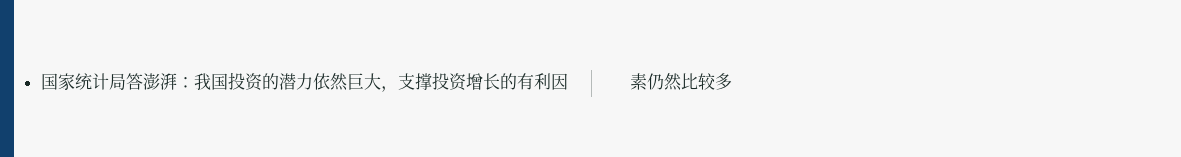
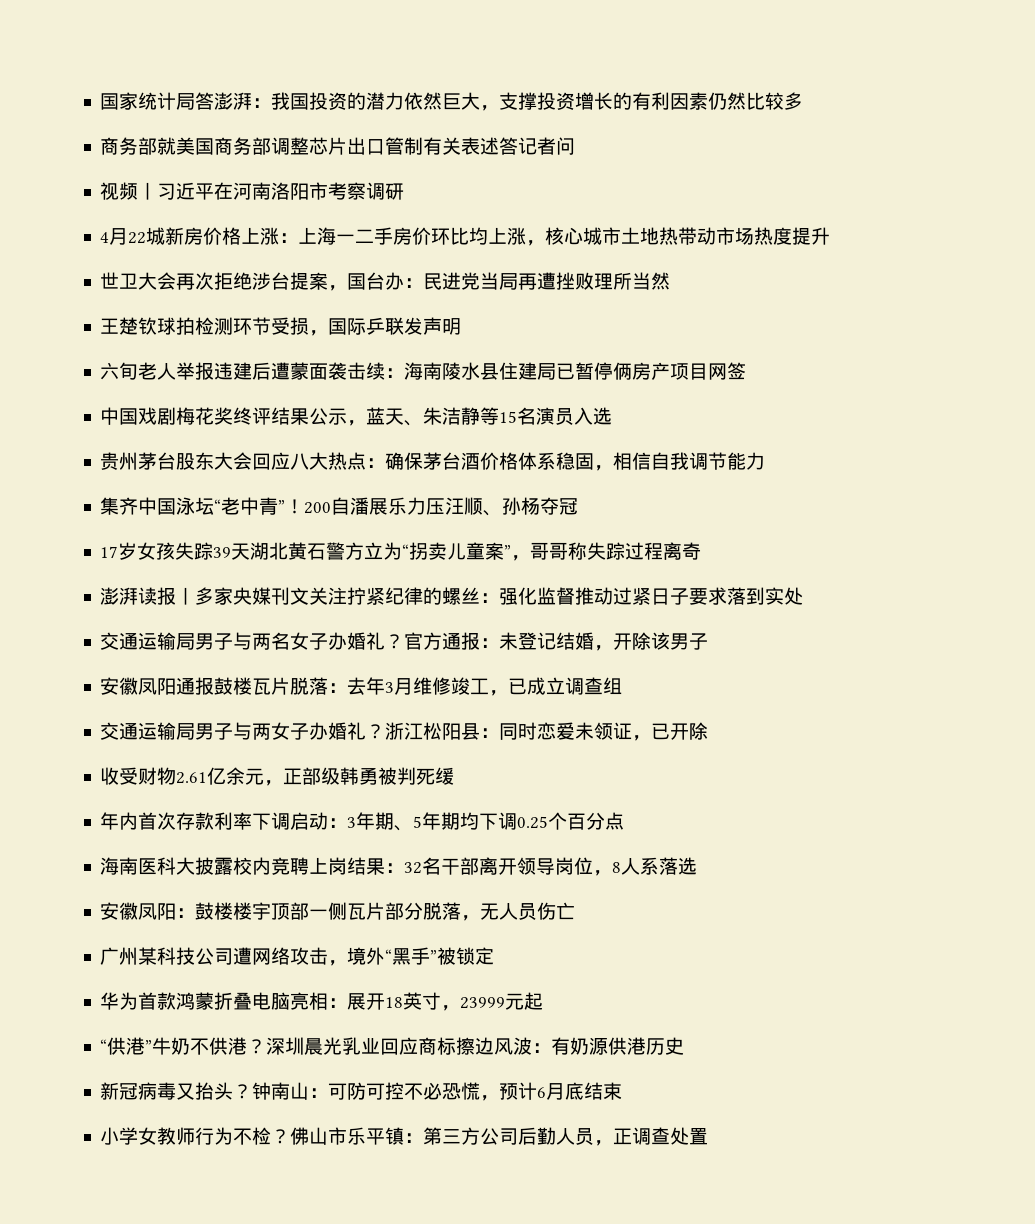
(732, 81) none -> [100,137,576,155] [100,182,405,200] [100,227,831,246] [100,272,671,291] [100,317,462,336] [100,362,747,380] [100,407,613,426] [100,452,766,471] [100,497,579,516] [100,542,702,561] [100,587,804,605] [100,632,709,651] [100,677,623,696] [100,722,709,741] [100,767,455,786] [100,812,625,831] [100,857,698,876] [100,902,576,921] [100,947,495,966] [100,992,544,1011] [100,1037,685,1055] [100,1082,623,1101] [100,1127,709,1146] // 商务部就美国商务部调整芯片出口管制有关表述答记者问 // 视频丨习近平在河南洛阳市考察调研 // 4月22城新房价格上涨：上海一二手房价环比均上涨，核心城市土地热带动市场热度提升 // 世卫大会再次拒绝涉台提案，国台办：民进党当局再遭挫败理所当然 // 王楚钦球拍检测环节受损，国际乒联发声明 // 六旬老人举报违建后遭蒙面袭击续：海南陵水县住建局已暂停俩房产项目网签 // 中国戏剧梅花奖终评结果公示，蓝天、朱洁静等15名演员入选 // 贵州茅台股东大会回应八大热点：确保茅台酒价格体系稳固，相信自我调节能力 // 集齐中国泳坛“老中青”！200自潘展乐力压汪顺、孙杨夺冠 // 17岁女孩失踪39天湖北黄石警方立为“拐卖儿童案”，哥哥称失踪过程离奇 // 澎湃读报丨多家央媒刊文关注拧紧纪律的螺丝：强化监督推动过紧日子要求落到实处 // 交通运输局男子与两名女子办婚礼？官方通报：未登记结婚，开除该男子 // 安徽凤阳通报鼓楼瓦片脱落：去年3月维修竣工，已成立调查组 // 交通运输局男子与两女子办婚礼？浙江松阳县：同时恋爱未领证，已开除 // 收受财物2.61亿余元，正部级韩勇被判死缓 // 年内首次存款利率下调启动：3年期、5年期均下调0.25个百分点 // 海南医科大披露校内竞聘上岗结果：32名干部离开领导岗位，8人系落选 // 安徽凤阳：鼓楼楼宇顶部一侧瓦片部分脱落，无人员伤亡 // 广州某科技公司遭网络攻击，境外“黑手”被锁定 // 华为首款鸿蒙折叠电脑亮相：展开18英寸，23999元起 // “供港”牛奶不供港？深圳晨光乳业回应商标擦边风波：有奶源供港历史 // 新冠病毒又抬头？钟南山：可防可控不必恐慌，预计6月底结束 // 小学女教师行为不检？佛山市乐平镇：第三方公司后勤人员，正调查处置

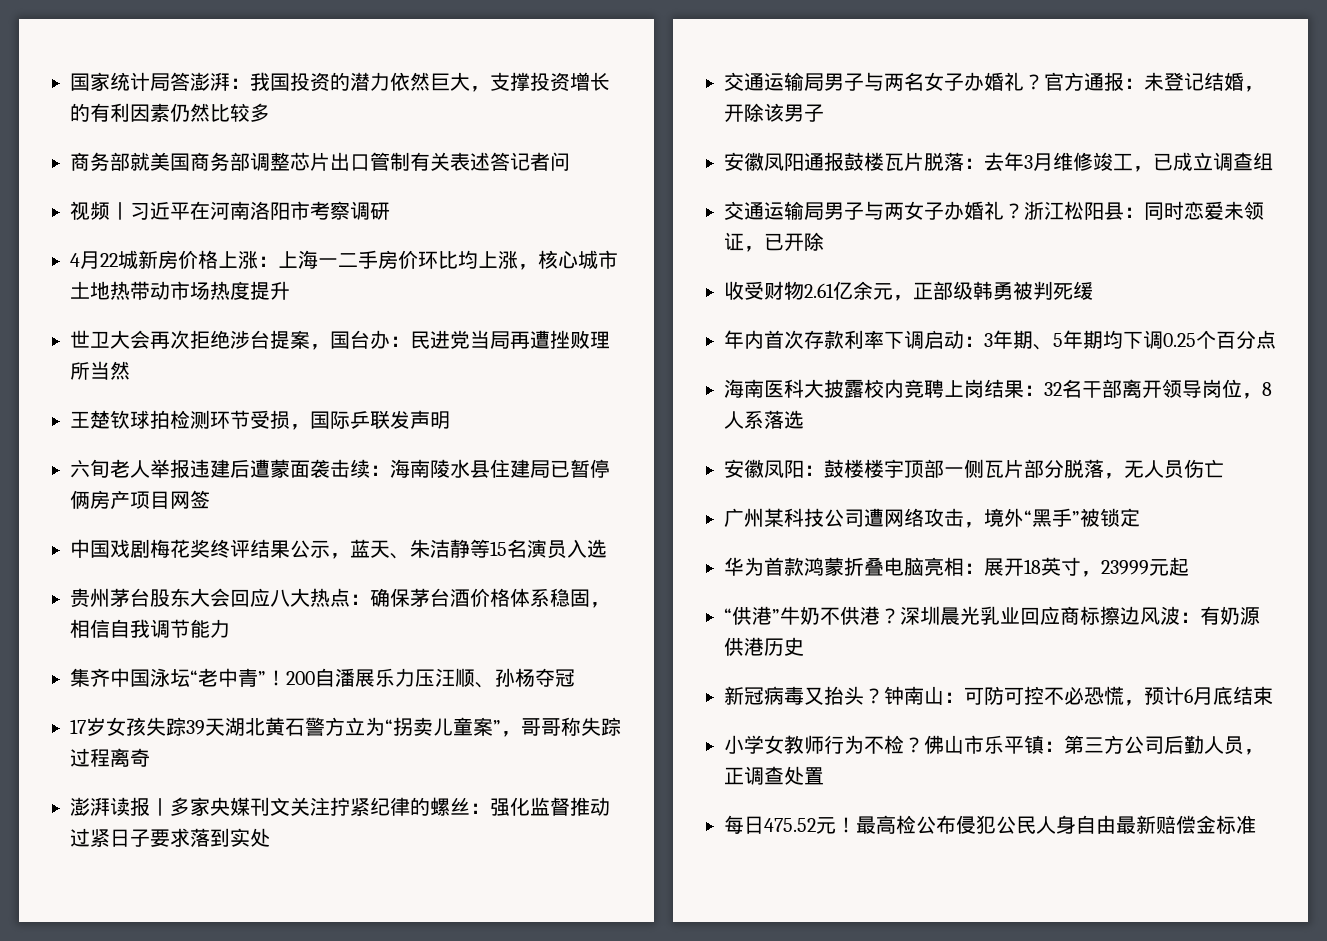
(709, 1136) none -> [724,815,1256,834] // 每日475.52元！最高检公布侵犯公民人身自由最新赔偿金标准

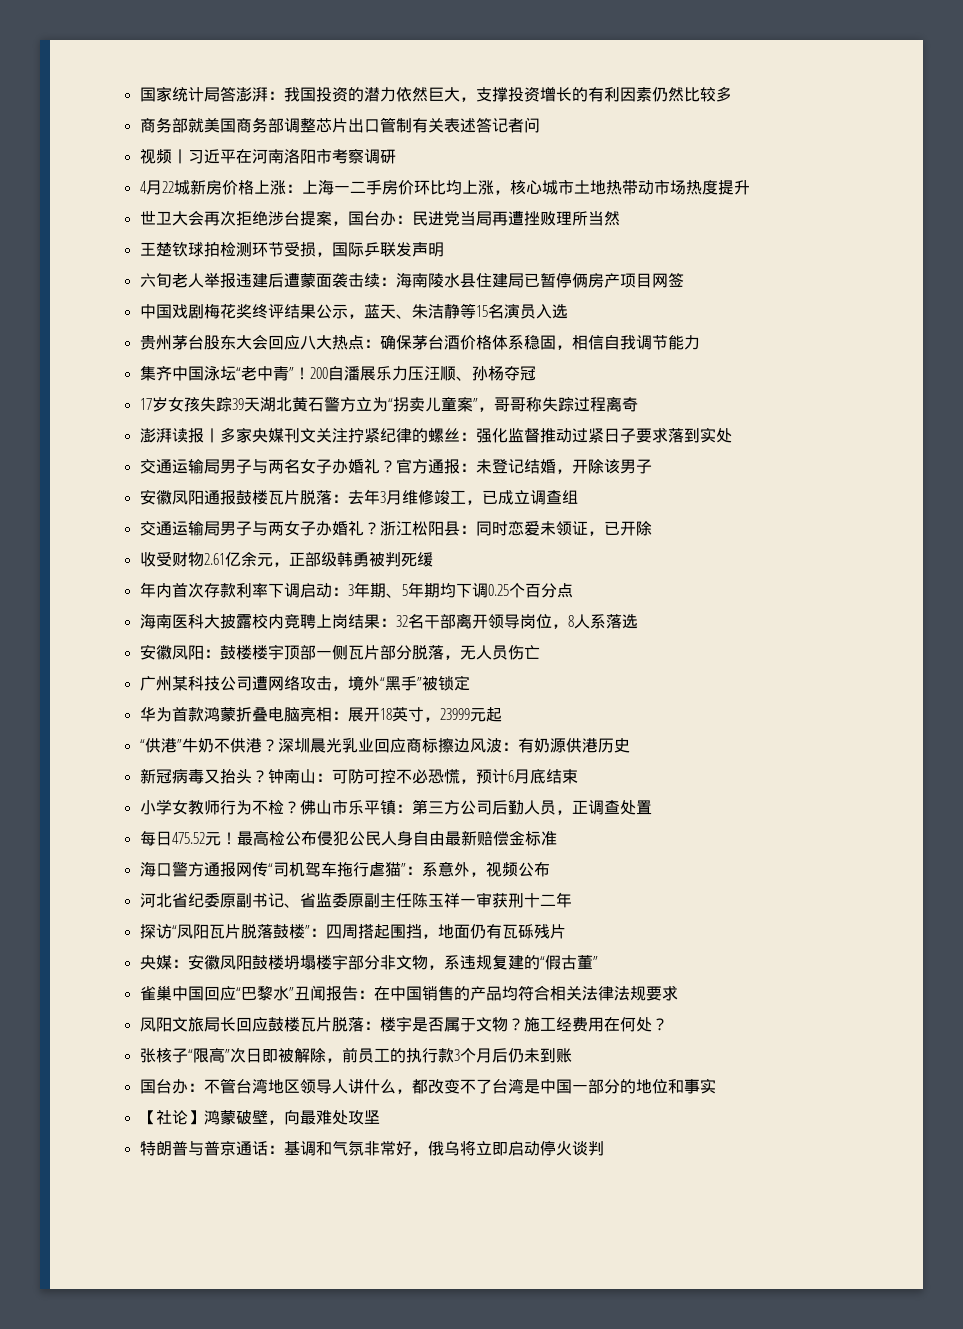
(1256, 824) none -> [139,861,550,877] [139,892,572,908] [139,924,566,939] [139,954,598,970] [139,985,678,1001] [139,1016,668,1032] [139,1047,572,1063] [139,1078,716,1094] [139,1109,380,1125] [139,1140,604,1156] // 海口警方通报网传“司机驾车拖行虐猫”：系意外，视频公布 // 河北省纪委原副书记、省监委原副主任陈玉祥一审获刑十二年 // 探访“凤阳瓦片脱落鼓楼”：四周搭起围挡，地面仍有瓦砾残片 // 央媒：安徽凤阳鼓楼坍塌楼宇部分非文物，系违规复建的“假古董” // 雀巢中国回应“巴黎水”丑闻报告：在中国销售的产品均符合相关法律法规要求 // 凤阳文旅局长回应鼓楼瓦片脱落：楼宇是否属于文物？施工经费用在何处？ // 张核子“限高”次日即被解除，前员工的执行款3个月后仍未到账 // 国台办：不管台湾地区领导人讲什么，都改变不了台湾是中国一部分的地位和事实 // 【社论】鸿蒙破壁，向最难处攻坚 // 特朗普与普京通话：基调和气氛非常好，俄乌将立即启动停火谈判

